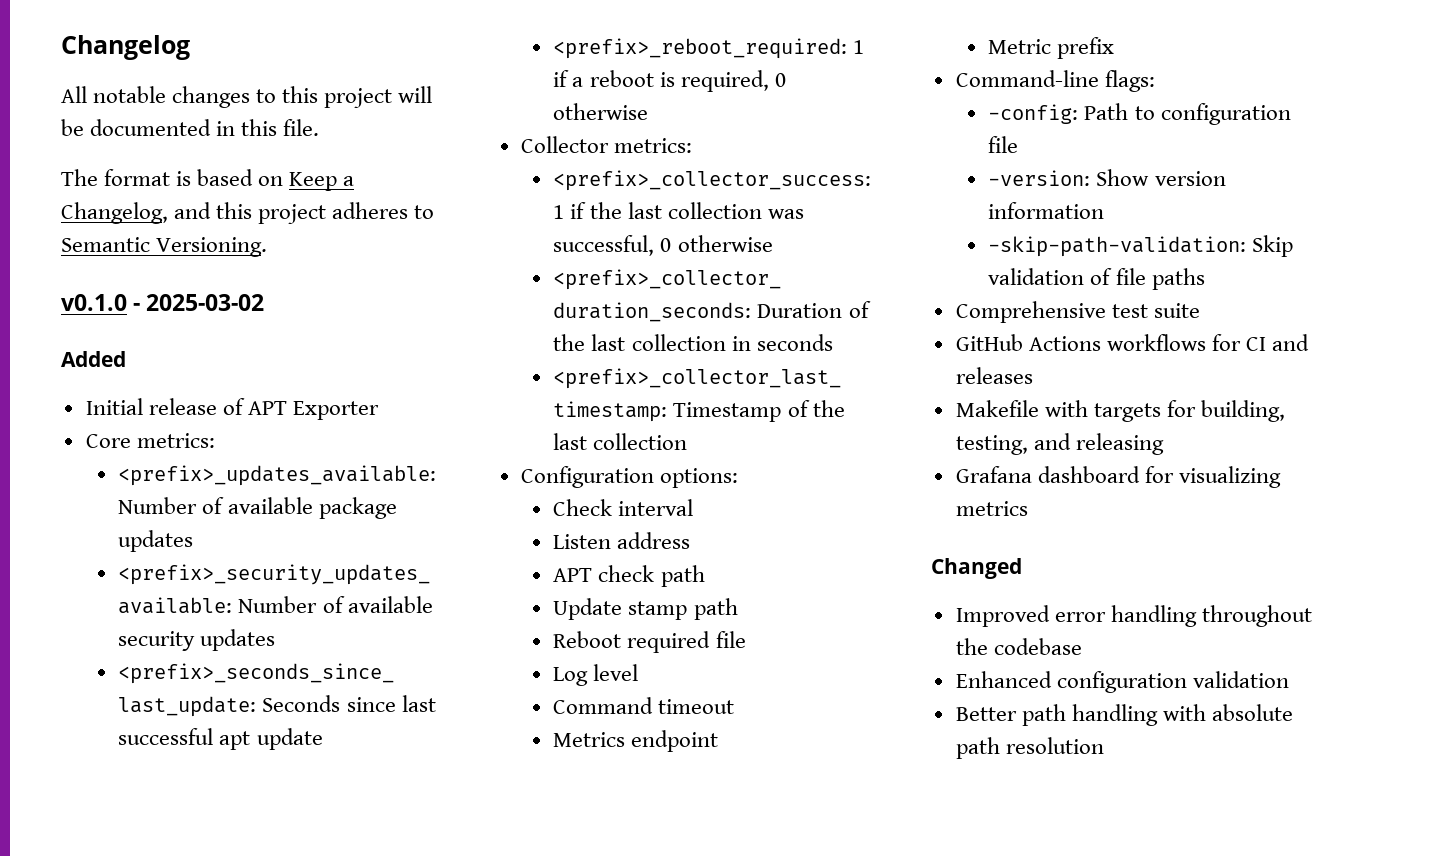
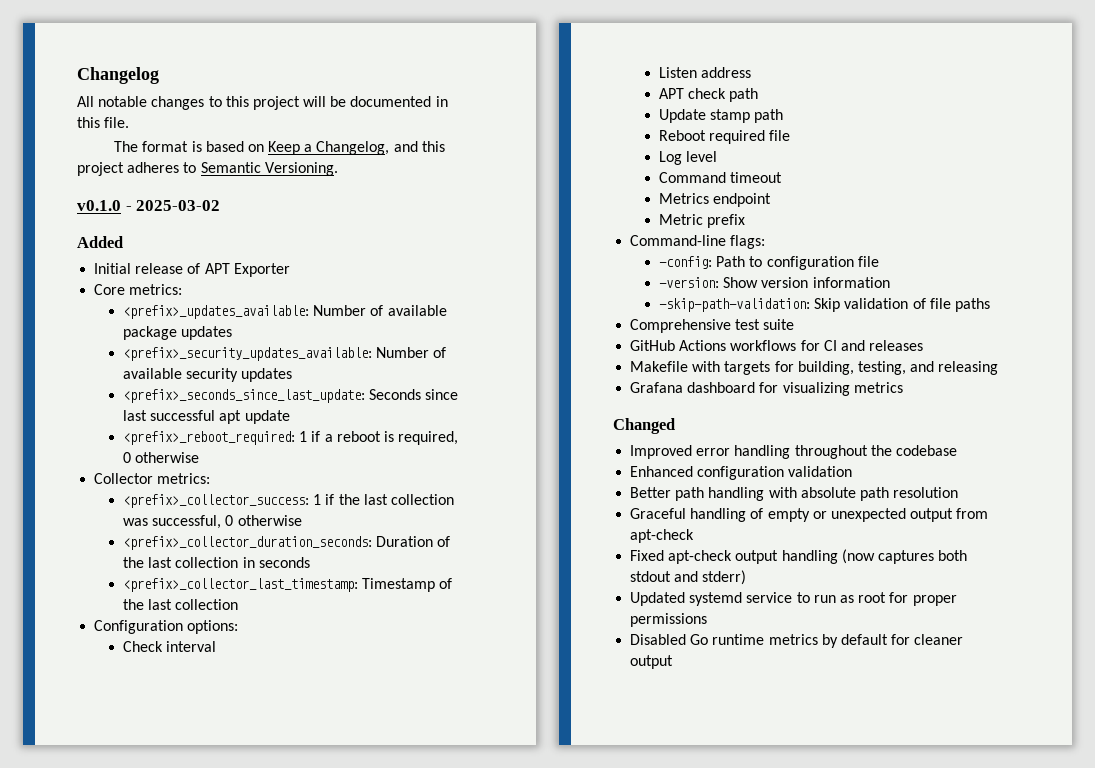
(1104, 745) none -> [630,508,989,522] [630,529,695,543] [630,549,968,564] [630,570,747,585] [630,592,957,606] [630,613,708,627] [630,634,964,648] [630,655,674,669] // Graceful handling of empty or unexpected output from apt-check // Fixed apt-check output handling (now captures both stdout and stderr) // Updated systemd service to run as root for proper permissions // Disabled Go runtime metrics by default for cleaner output

